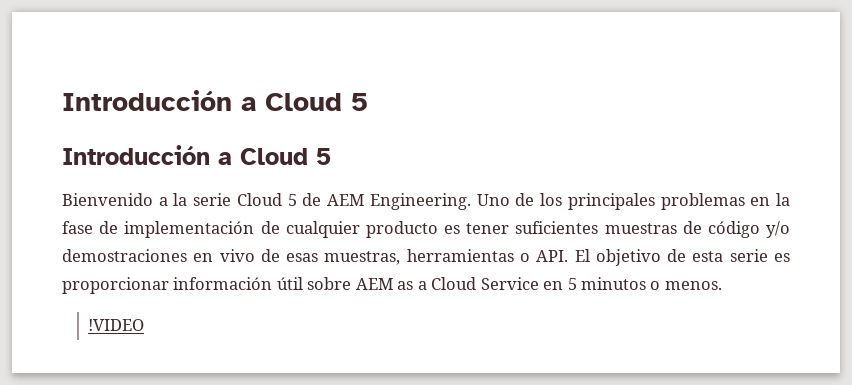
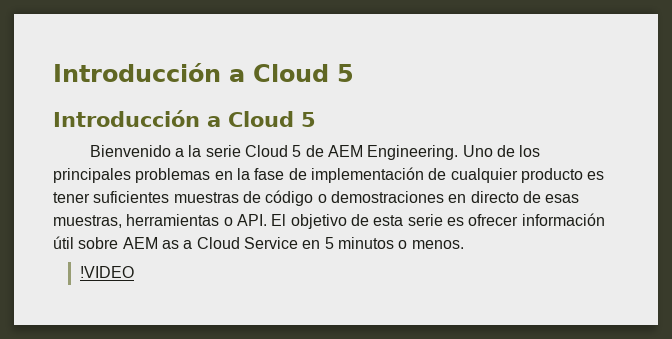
[765,221,790,238] y/o -> [317,194,327,203] o
[219,249,255,262] vivo -> [470,191,519,203] directo
[62,277,169,294] proporcionar -> [468,214,519,226] ofrecer

